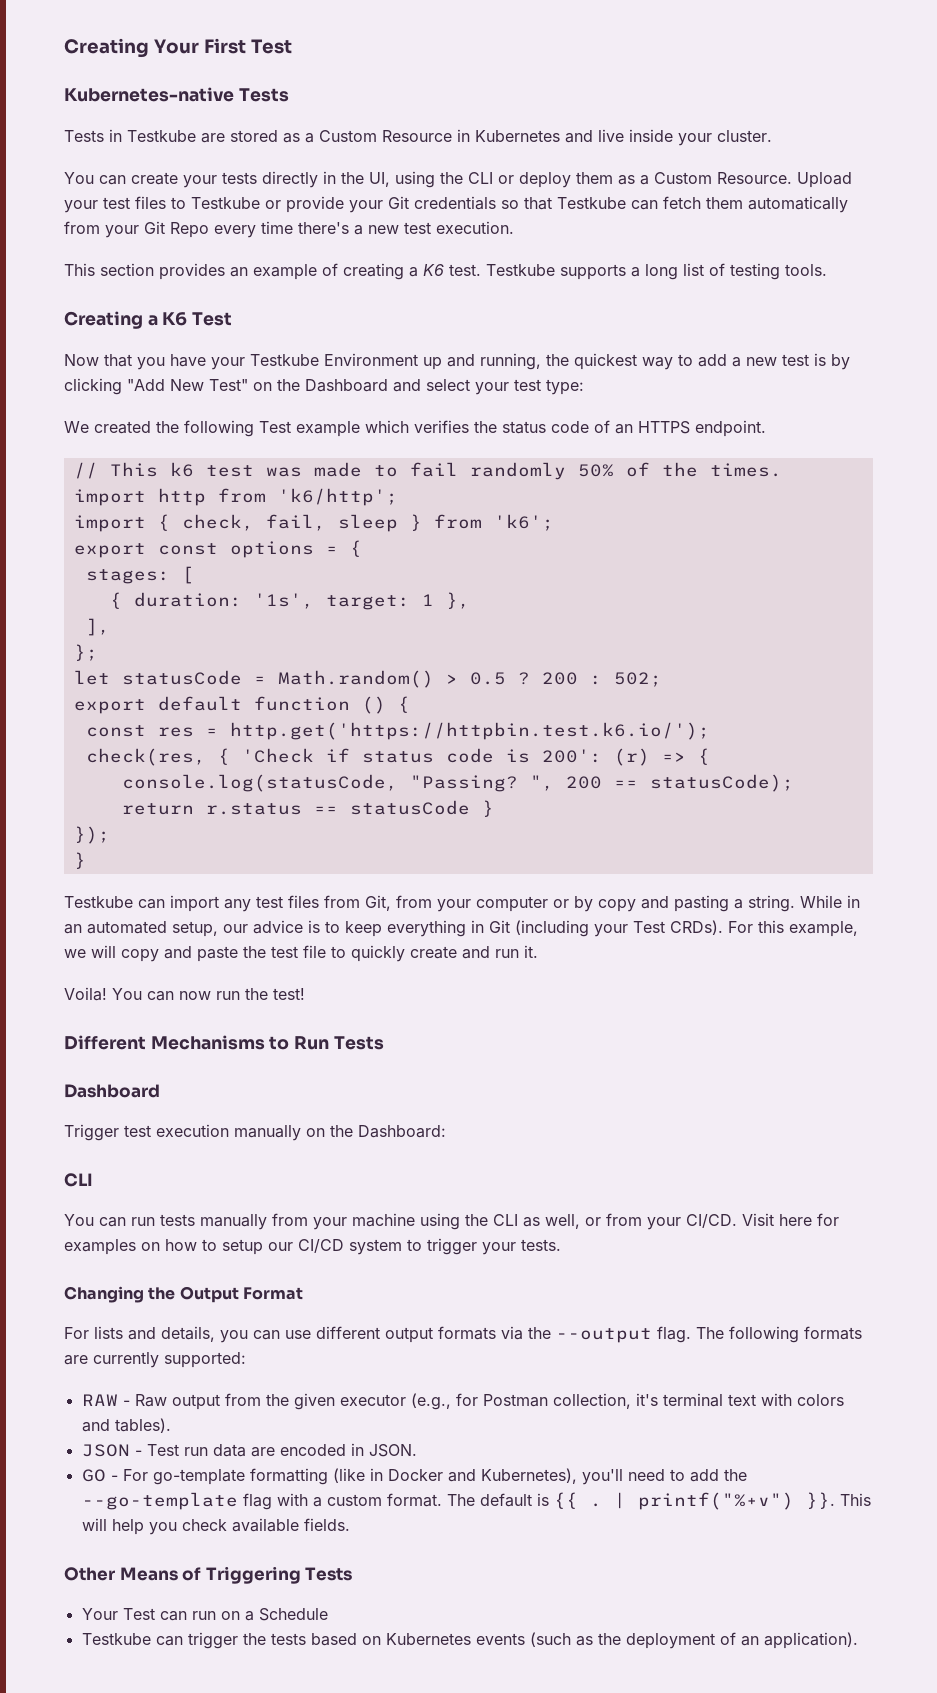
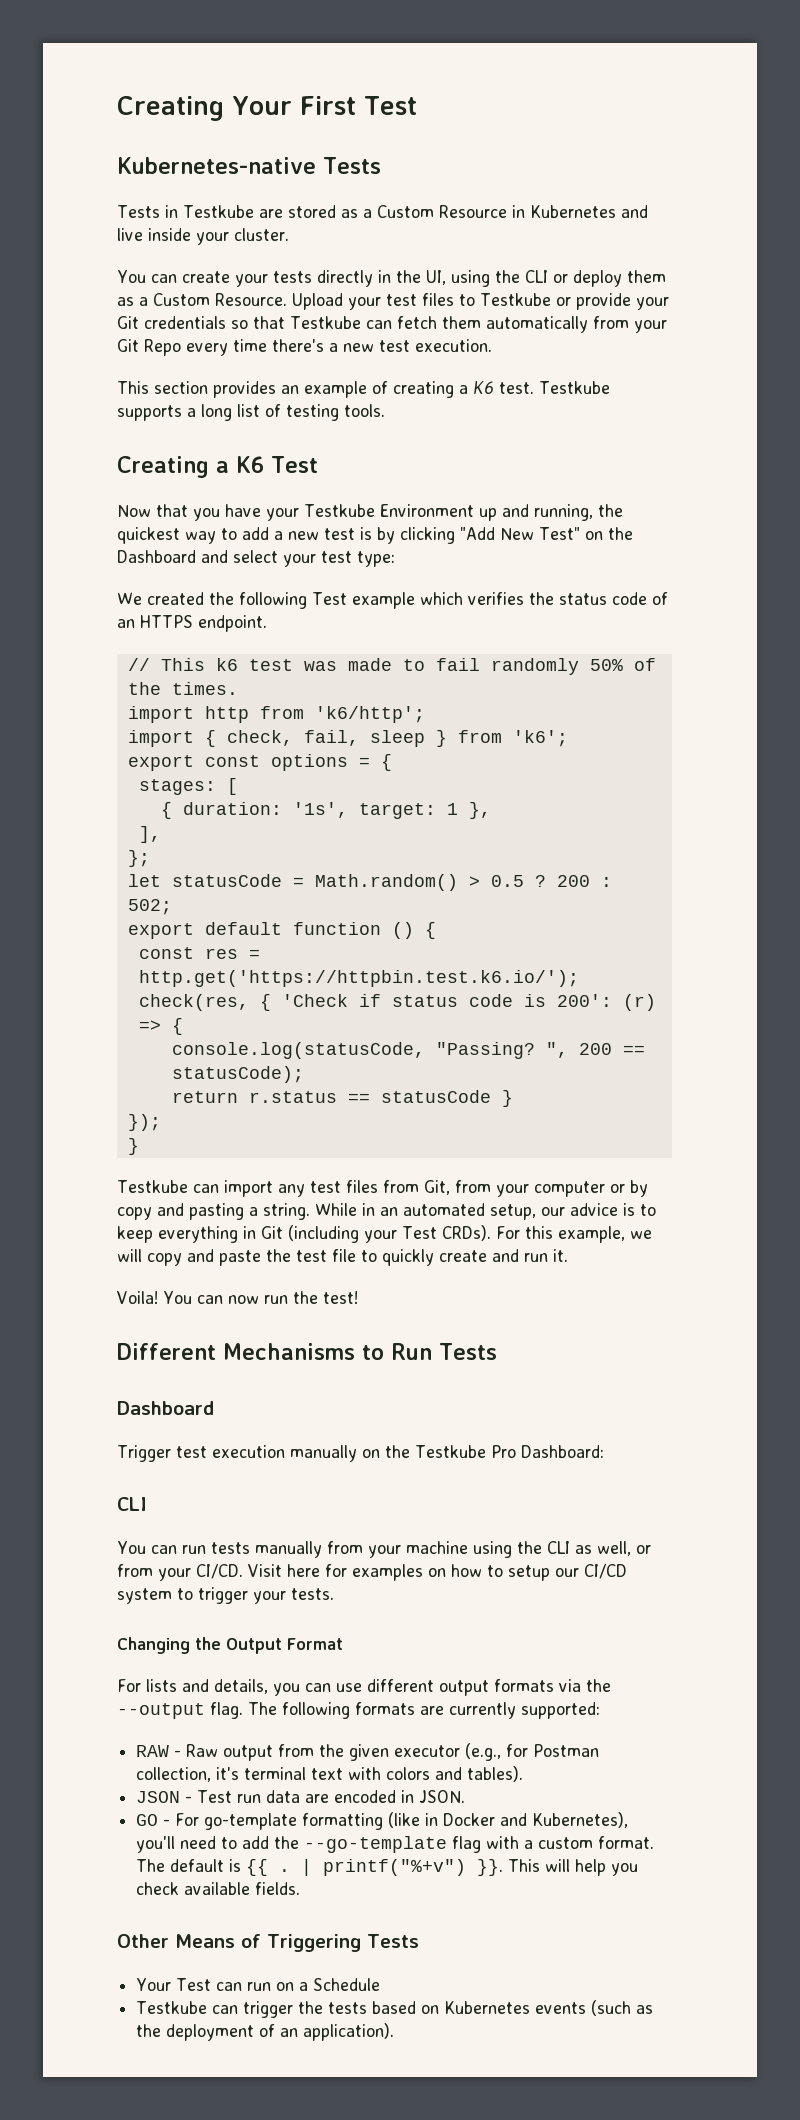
(353, 1131) none -> [414,1445,516,1458] Testkube Pro

